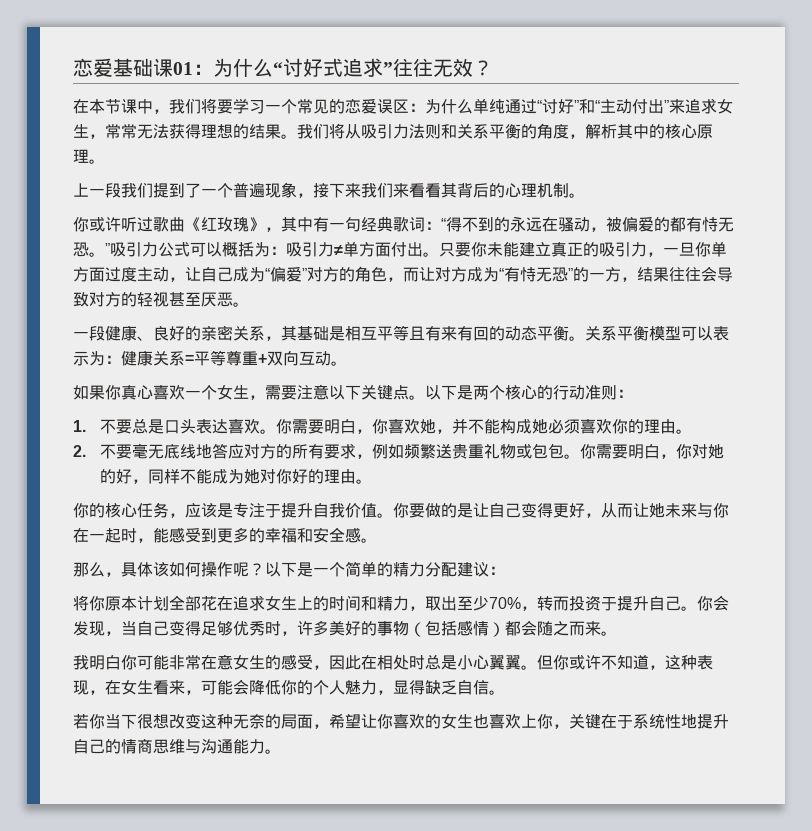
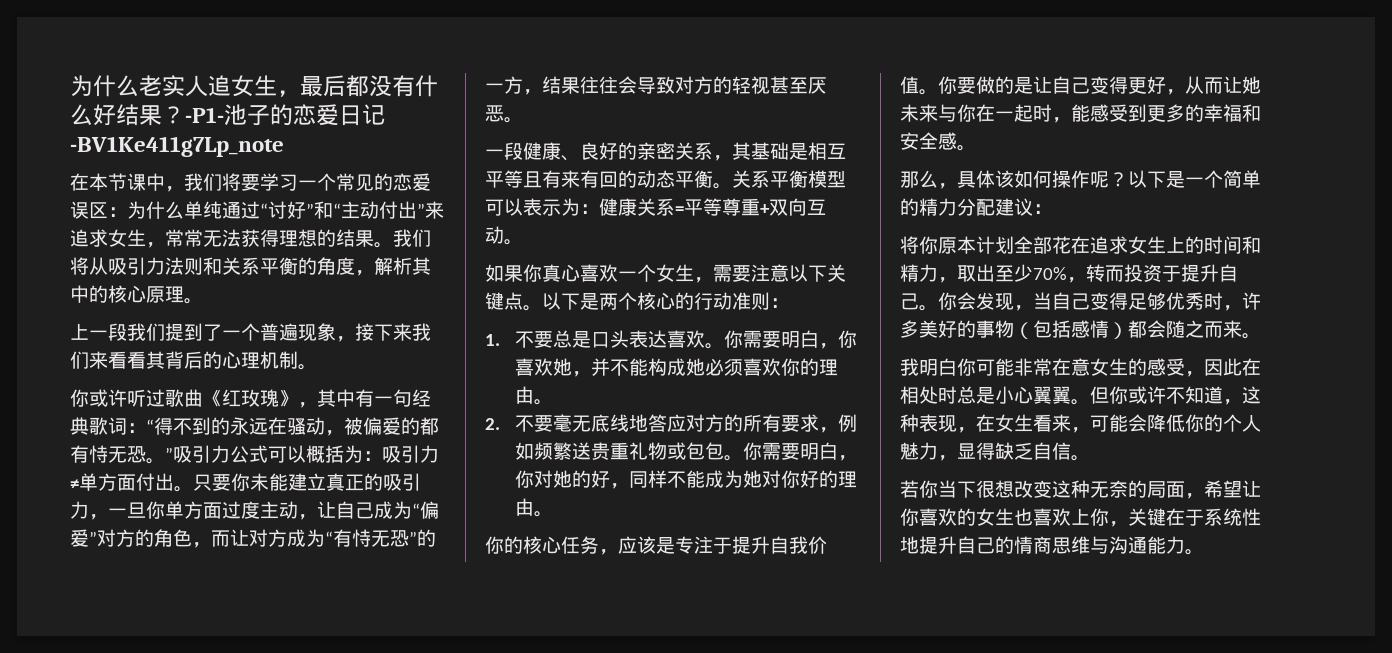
[73,58,493,77] 恋爱基础课01：为什么“讨好式追求”往往无效？ -> [70,75,438,97] [70,104,385,126] [70,136,284,157] 为什么老实人追女生，最后都没有什么好结果？-P1-池子的恋爱日记-BV1Ke411g7Lp_note

